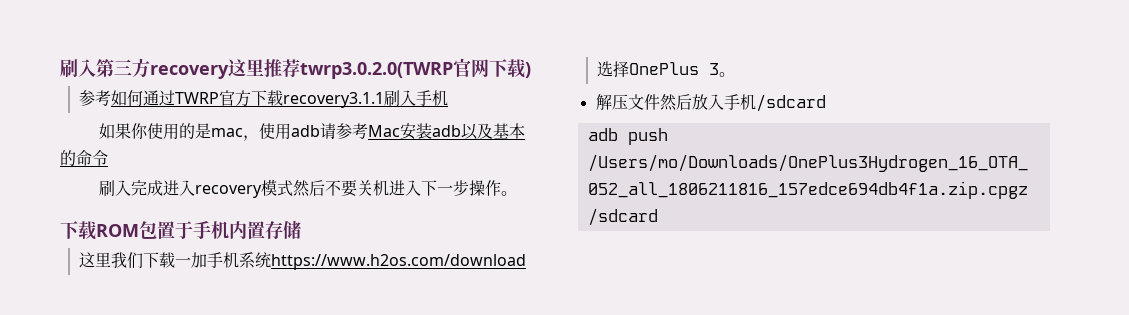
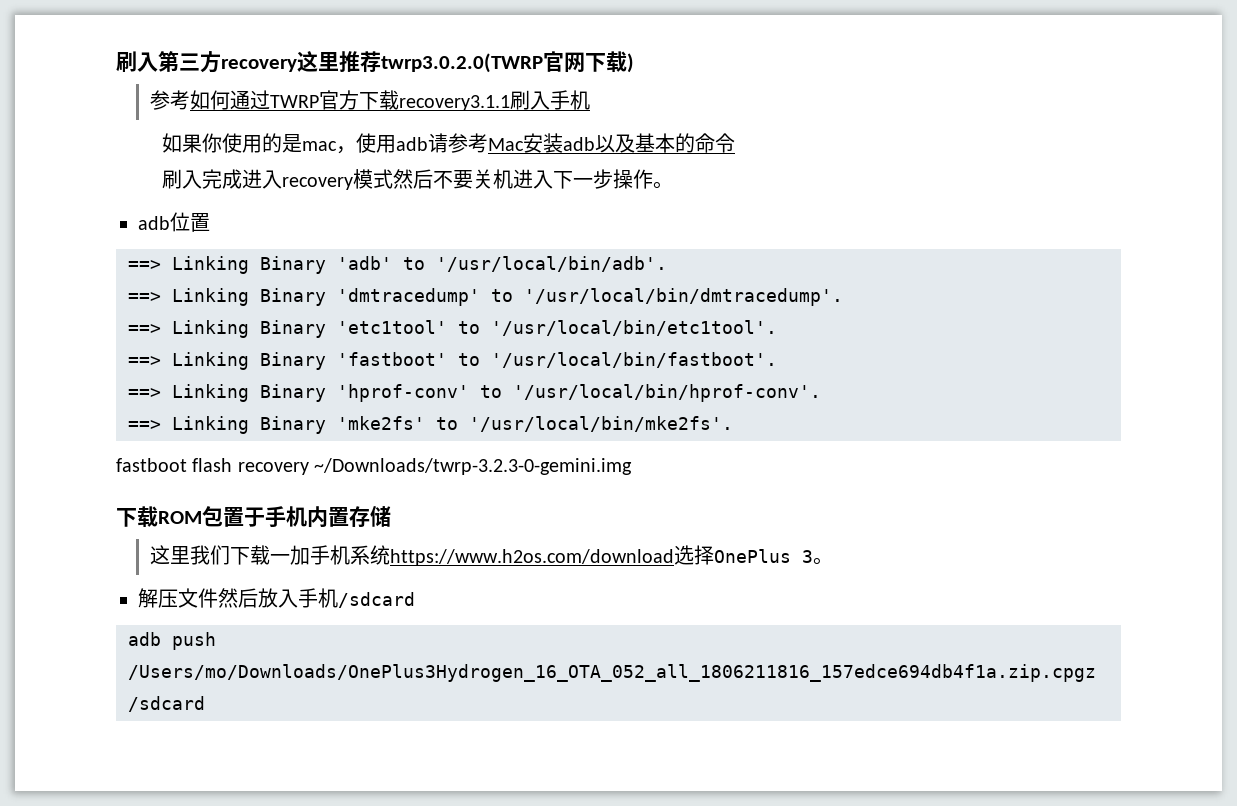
(517, 193) none -> [138,212,210,232] [128,256,667,274] [128,288,843,306] [128,320,777,338] [128,352,777,370] [128,384,821,402] [128,416,733,434] [116,458,633,475] // adb位置 // ==> Linking Binary 'adb' to '/usr/local/bin/adb'. // ==> Linking Binary 'dmtracedump' to '/usr/local/bin/dmtracedump'. // ==> Linking Binary 'etc1tool' to '/usr/local/bin/etc1tool'. // ==> Linking Binary 'fastboot' to '/usr/local/bin/fastboot'. // ==> Linking Binary 'hprof-conv' to '/usr/local/bin/hprof-conv'. // ==> Linking Binary 'mke2fs' to '/usr/local/bin/mke2fs'. // fastboot flash recovery ~/Downloads/twrp-3.2.3-0-gemini.img

